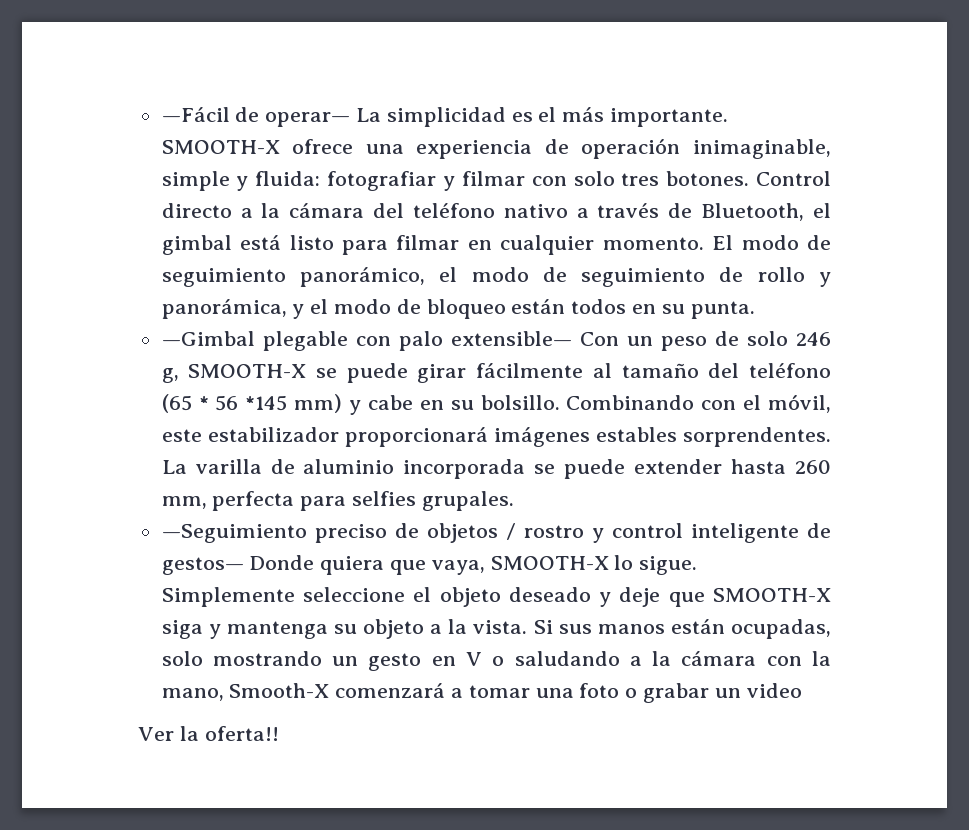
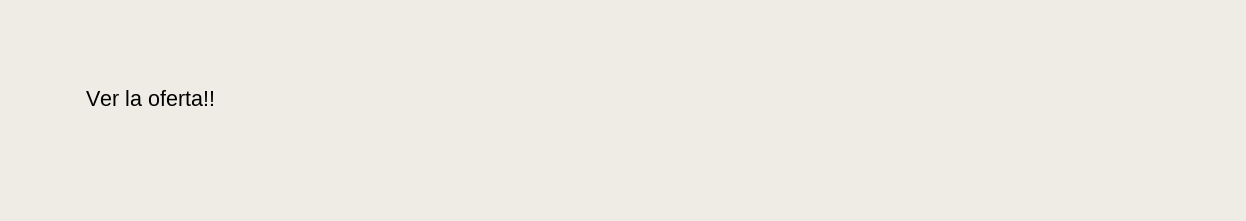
[161,107,729,127] [161,138,831,159] [161,171,831,191] [161,203,832,221] [161,235,831,255] [161,267,832,287] [161,299,755,319] [161,331,831,351] [161,363,831,383] [161,394,832,415] [161,427,831,447] [161,459,832,479] [161,491,514,511] [161,523,831,543] [161,555,698,575] [161,587,831,607] [161,619,831,639] [161,651,832,671] [161,683,802,703] —Fácil de operar— La simplicidad es el más importante. SMOOTH-X ofrece una experiencia de operación inimaginable, simple y fluida: fotografiar y filmar con solo tres botones. Control directo a la cámara del teléfono nativo a través de Bluetooth, el gimbal está listo para filmar en cualquier momento. El modo de seguimiento panorámico, el modo de seguimiento de rollo y panorámica, y el modo de bloqueo están todos en su punta. // —Gimbal plegable con palo extensible— Con un peso de solo 246 g, SMOOTH-X se puede girar fácilmente al tamaño del teléfono (65 * 56 *145 mm) y cabe en su bolsillo. Combinando con el móvil, este estabilizador proporcionará imágenes estables sorprendentes. La varilla de aluminio incorporada se puede extender hasta 260 mm, perfecta para selfies grupales. // —Seguimiento preciso de objetos / rostro y control inteligente de gestos— Donde quiera que vaya, SMOOTH-X lo sigue. Simplemente seleccione el objeto deseado y deje que SMOOTH-X siga y mantenga su objeto a la vista. Si sus manos están ocupadas, solo mostrando un gesto en V o saludando a la cámara con la mano, Smooth-X comenzará a tomar una foto o grabar un video // -> (86, 98) none

